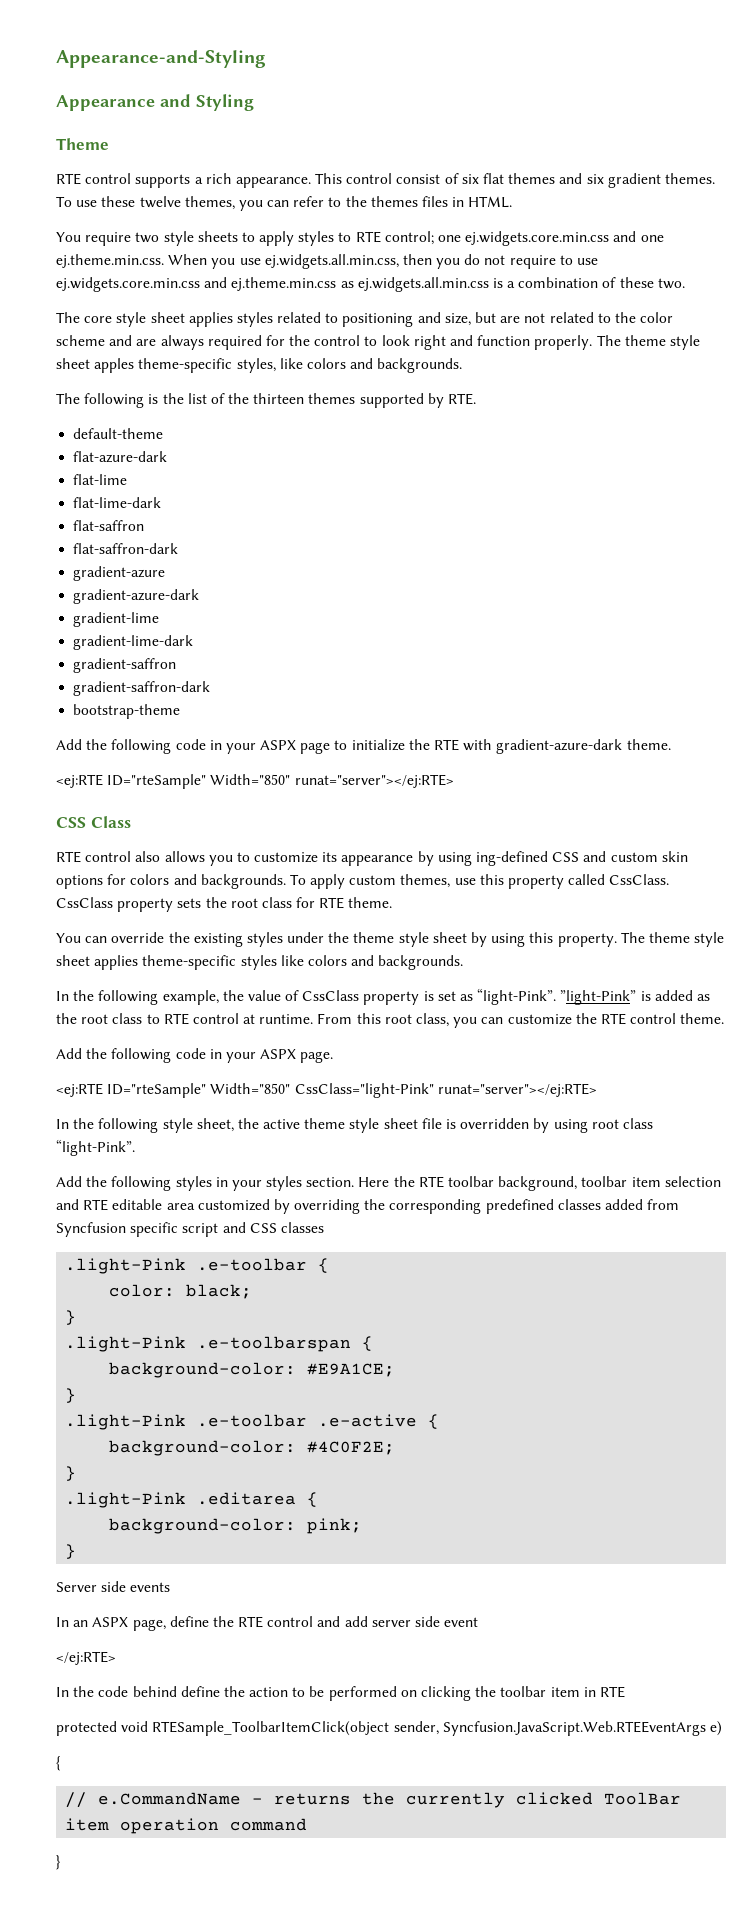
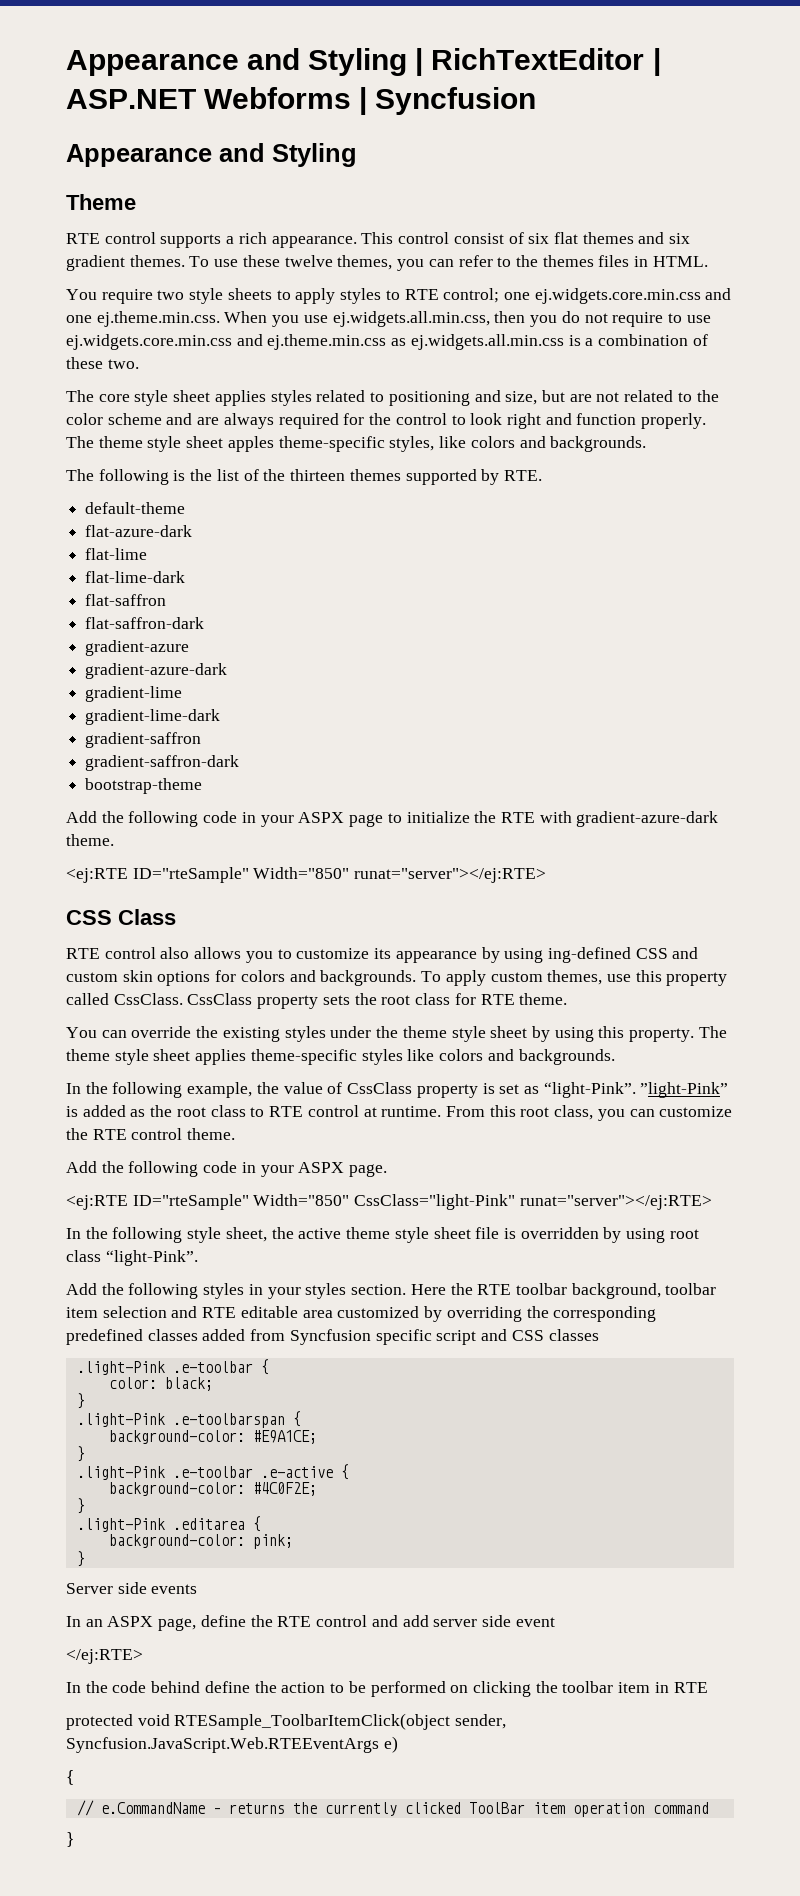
[56,50,266,68] Appearance-and-Styling -> [66,48,661,76] [66,87,537,115] Appearance and Styling | RichTextEditor | ASP.NET Webforms | Syncfusion

